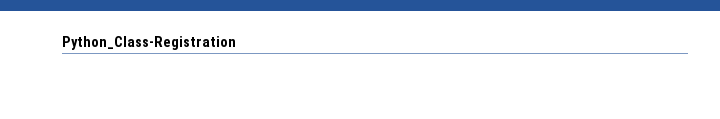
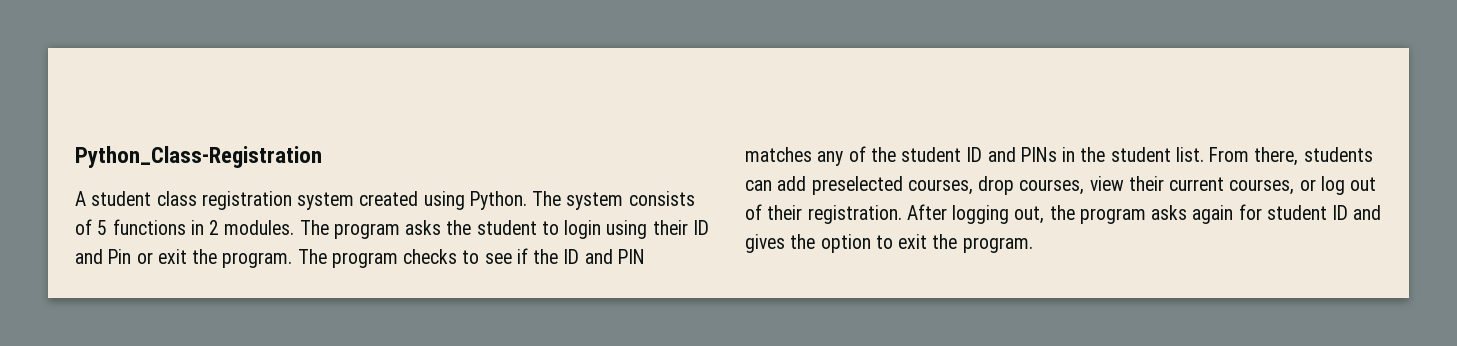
(236, 43) none -> [75,191,695,210] [75,219,709,239] [75,248,645,268] [745,146,1373,166] [745,176,1377,195] [745,204,1382,224] [745,234,1033,253] // A student class registration system created using Python. The system consists of 5 functions in 2 modules. The program asks the student to login using their ID and Pin or exit the program. The program checks to see if the ID and PIN matches any of the student ID and PINs in the student list. From there, students can add preselected courses, drop courses, view their current courses, or log out of their registration. After logging out, the program asks again for student ID and gives the option to exit the program.

